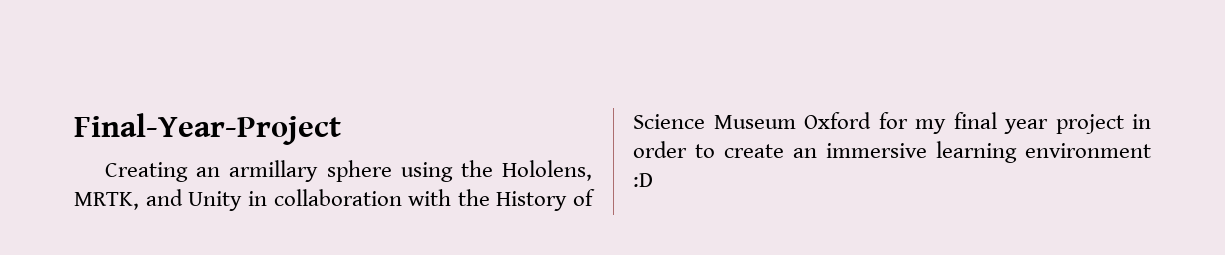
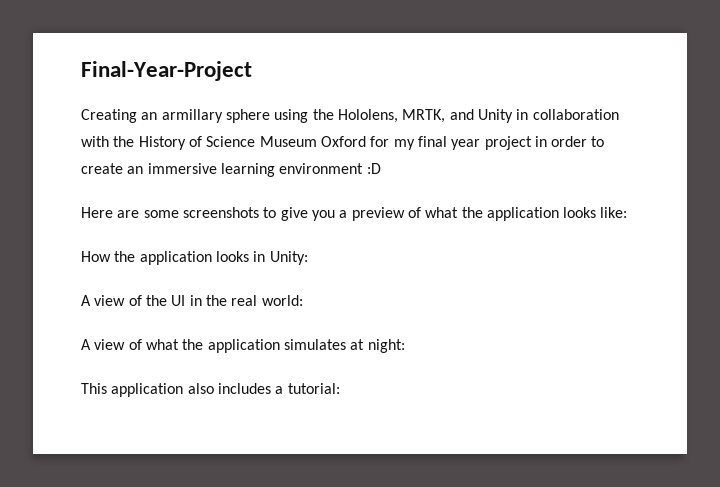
(653, 180) none -> [81,207,628,221] [81,251,308,265] [81,295,303,306] [81,339,405,353] [81,383,340,397] // Here are some screenshots to give you a preview of what the application looks like: // How the application looks in Unity: // A view of the UI in the real world: // A view of what the application simulates at night: // This application also includes a tutorial:

